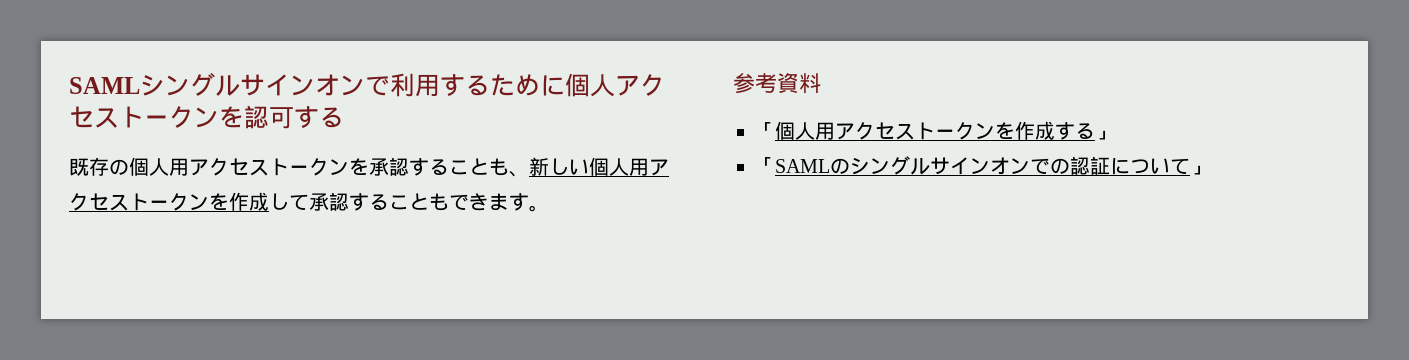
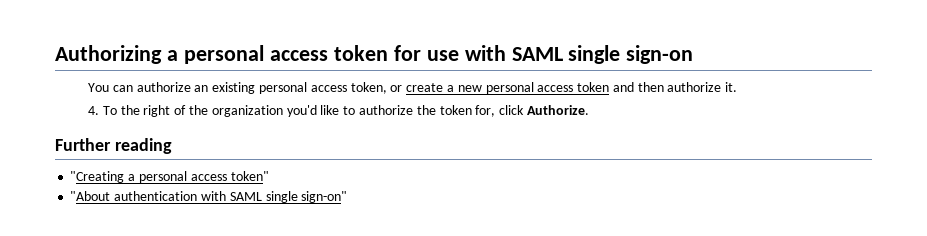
[69,73,665,97] [69,105,344,129] [69,157,669,177] [69,192,549,212] [733,73,821,94] [755,121,1115,140] [755,156,1210,175] SAMLシングルサインオンで利用するために個人アクセストークンを認可する // 既存の個人用アクセストークンを承認することも、新しい個人用アクセストークンを作成して承認することもできます。 // 参考資料 // 「個人用アクセストークンを作成する」 // 「SAMLのシングルサインオンでの認証について」 -> [55,45,694,64] [88,82,738,94] [88,105,589,117] [55,138,172,154] [70,171,269,183] [70,191,348,203] Authorizing a personal access token for use with SAML single sign-on // You can authorize an existing personal access token, or create a new personal access token and then authorize it. // 4. To the right of the organization you'd like to authorize the token for, click Authorize. // Further reading // "Creating a personal access token" // "About authentication with SAML single sign-on"

